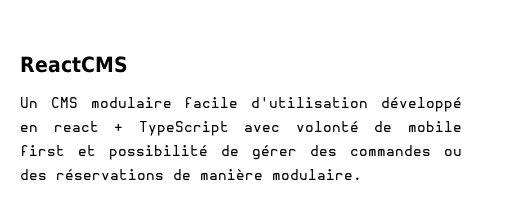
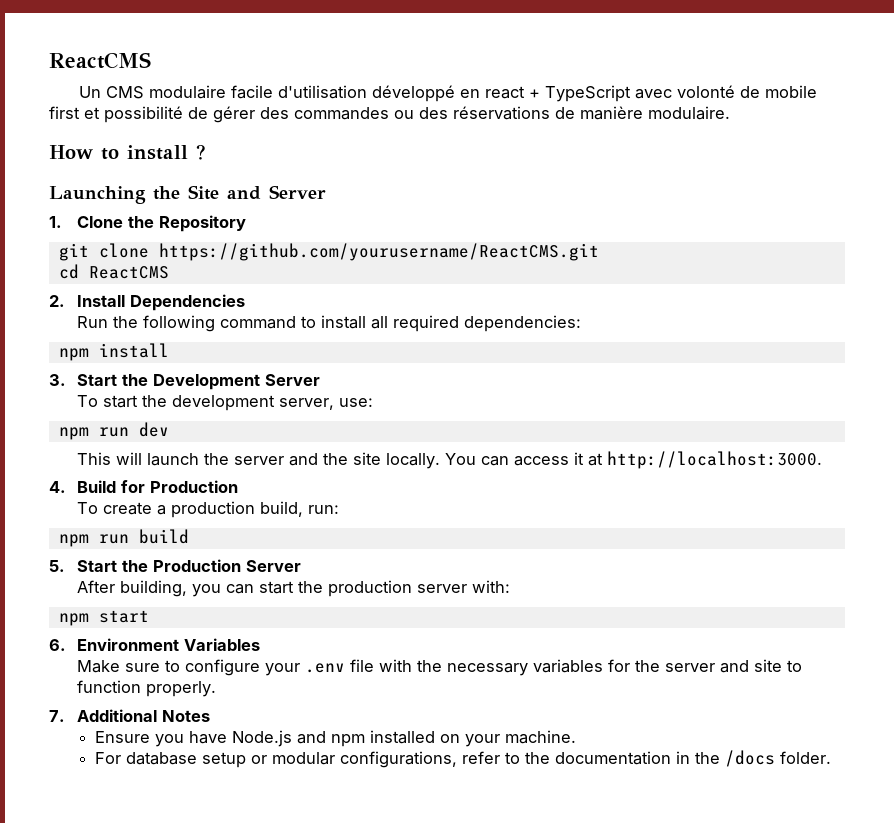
(362, 174) none -> [49,144,206,160] [49,185,326,204] [49,215,246,232] [58,243,599,261] [58,264,169,279] [49,294,245,311] [76,315,581,332] [58,343,169,361] [49,374,320,390] [76,395,373,411] [58,422,169,440] [76,451,822,469] [49,480,238,493] [76,501,339,518] [58,529,189,547] [49,559,301,572] [76,580,510,597] [58,610,149,626] [49,638,260,651] [76,659,802,676] [76,680,216,697] [49,709,210,722] [95,730,577,747] [95,750,832,768] // How to install ? // Launching the Site and Server // 1. Clone the Repository // git clone https://github.com/yourusername/ReactCMS.git // cd ReactCMS // 2. Install Dependencies // Run the following command to install all required dependencies: // npm install // 3. Start the Development Server // To start the development server, use: // npm run dev // This will launch the server and the site locally. You can access it at http://localhost:3000. // 4. Build for Production // To create a production build, run: // npm run build // 5. Start the Production Server // After building, you can start the production server with: // npm start // 6. Environment Variables // Make sure to configure your .env file with the necessary variables for the server and site to function properly. // 7. Additional Notes // Ensure you have Node.js and npm installed on your machine. // For database setup or modular configurations, refer to the documentation in the /docs folder.

